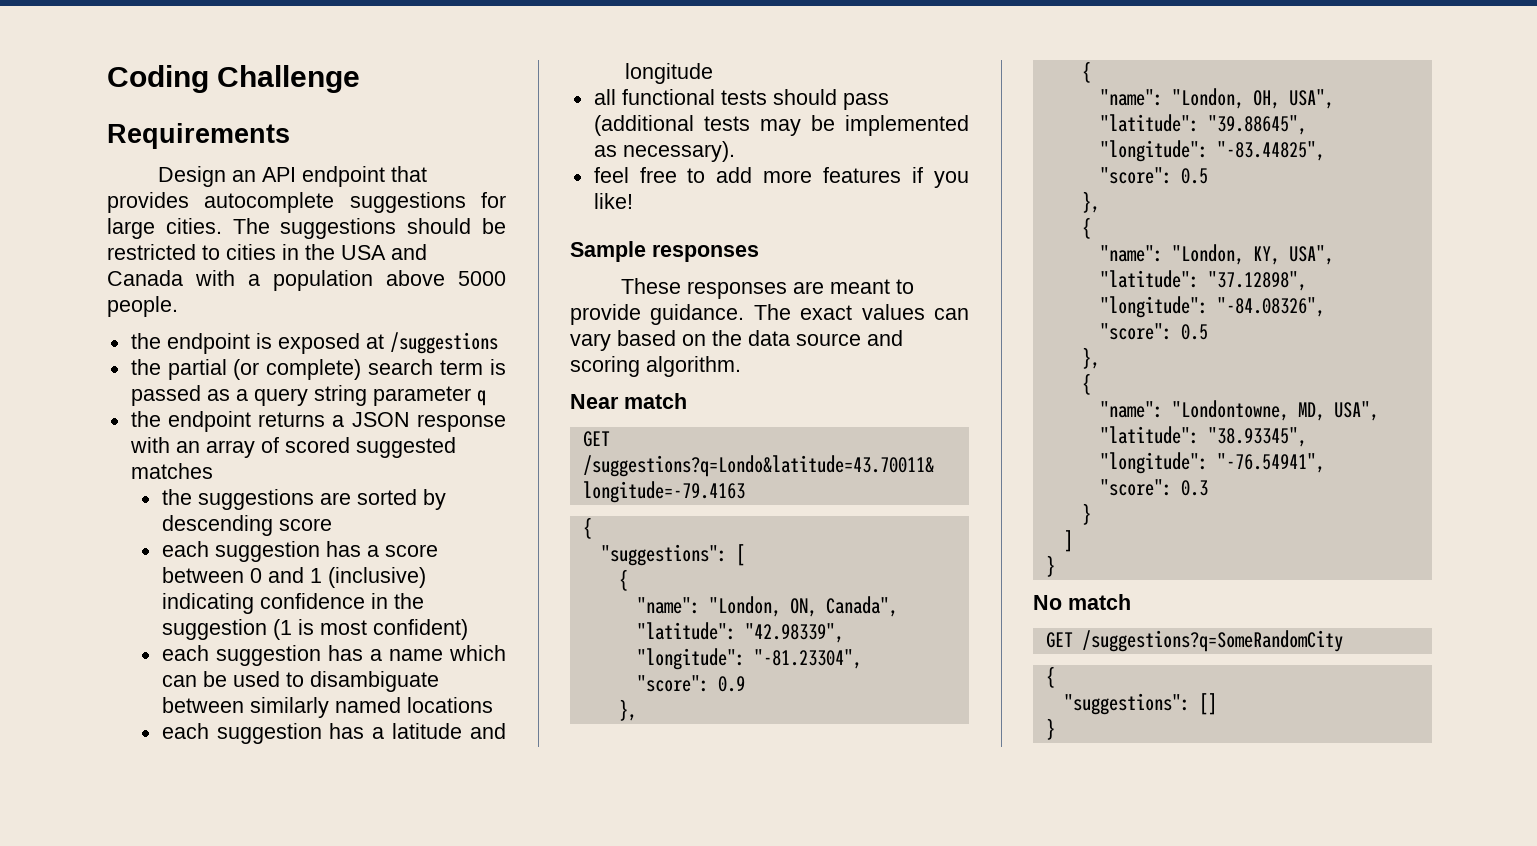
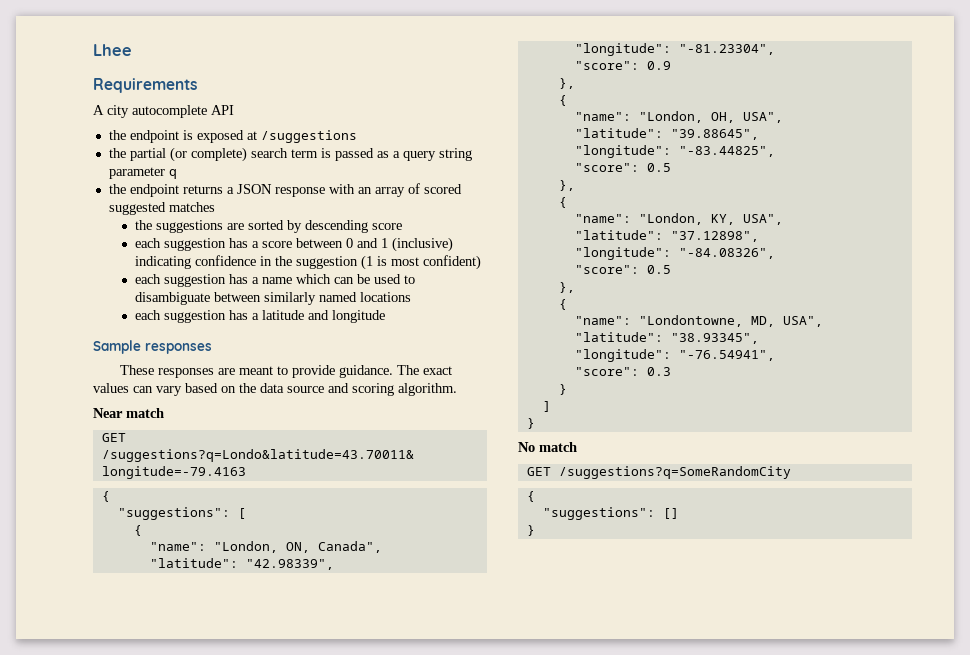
[107,65,361,93] Coding Challenge -> [93,44,132,56] Lhee
[157,166,427,187] [107,192,506,213] [107,218,506,239] [107,244,427,260] [107,270,506,291] [107,296,178,317] Design an API endpoint that provides autocomplete suggestions for large cities. The suggestions should be restricted to cities in the USA and Canada with a population above 5000 people. -> [93,105,234,118] A city autocomplete API
[593,89,889,110] [593,115,969,136] [593,141,735,162] [593,167,969,188] [593,193,633,209] // all functional tests should pass (additional tests may be implemented as necessary). // feel free to add more features if you like! -> (385, 316) none

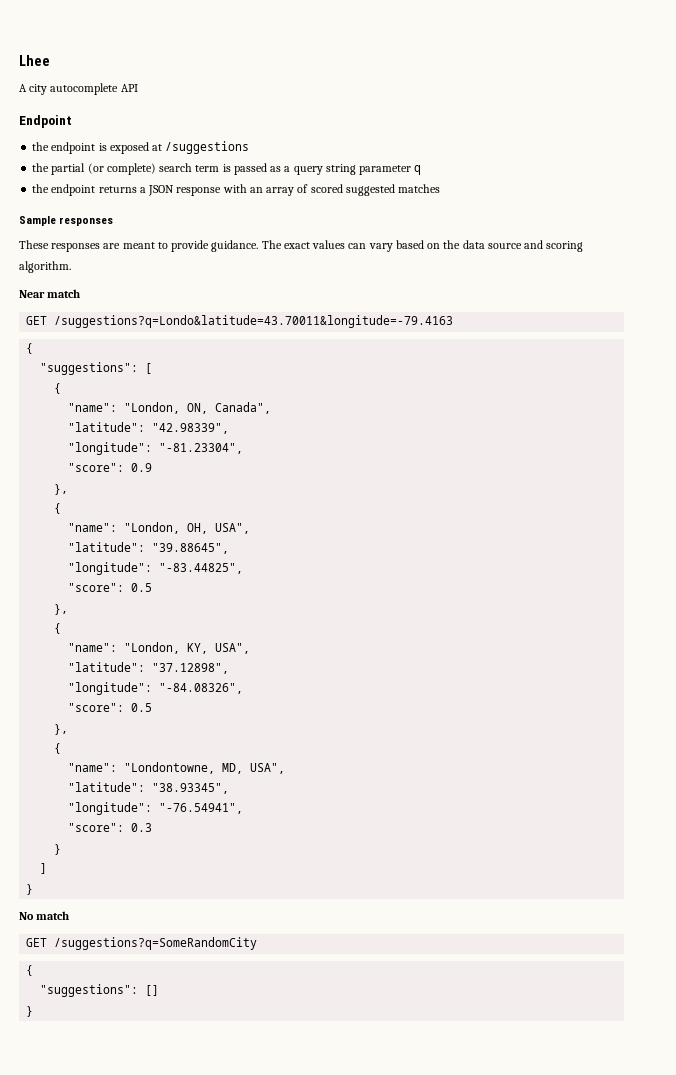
[93,78,197,93] // Requirements -> (50, 60) none
(234, 110) none -> [19,115,72,128] // Endpoint
[134,220,402,233] [134,237,453,252] [134,255,481,270] [134,274,415,287] [134,292,411,305] [134,310,385,323] // the suggestions are sorted by descending score // each suggestion has a score between 0 and 1 (inclusive) indicating confidence in the suggestion (1 is most confident) // each suggestion has a name which can be used to disambiguate between similarly named locations // each suggestion has a latitude and longitude -> (441, 188) none

